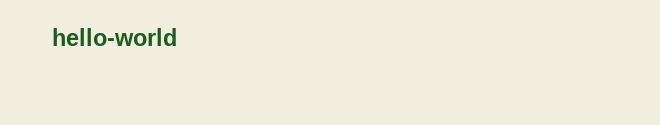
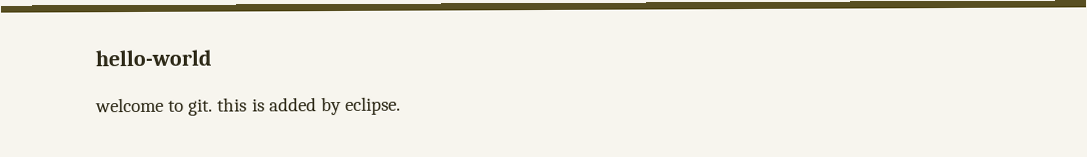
(177, 37) none -> [95,96,401,116] // welcome to git. this is added by eclipse.

